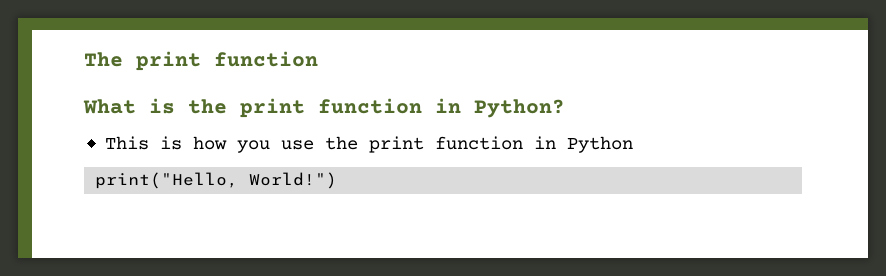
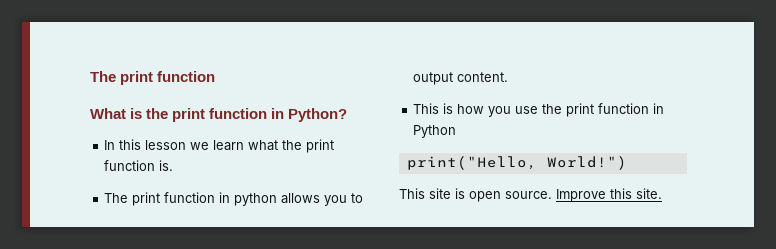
(565, 108) none -> [104,139,335,153] [104,160,174,171] [104,192,364,206] [413,72,509,85] // In this lesson we learn what the print function is. // The print function in python allows you to output content.
(338, 180) none -> [399,188,662,202] // This site is open source. Improve this site.

